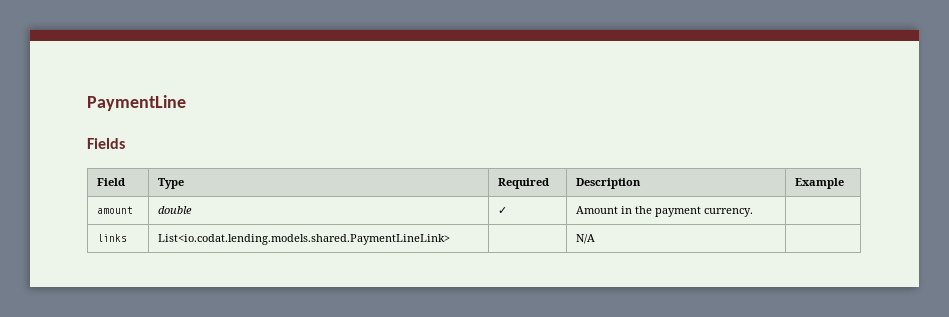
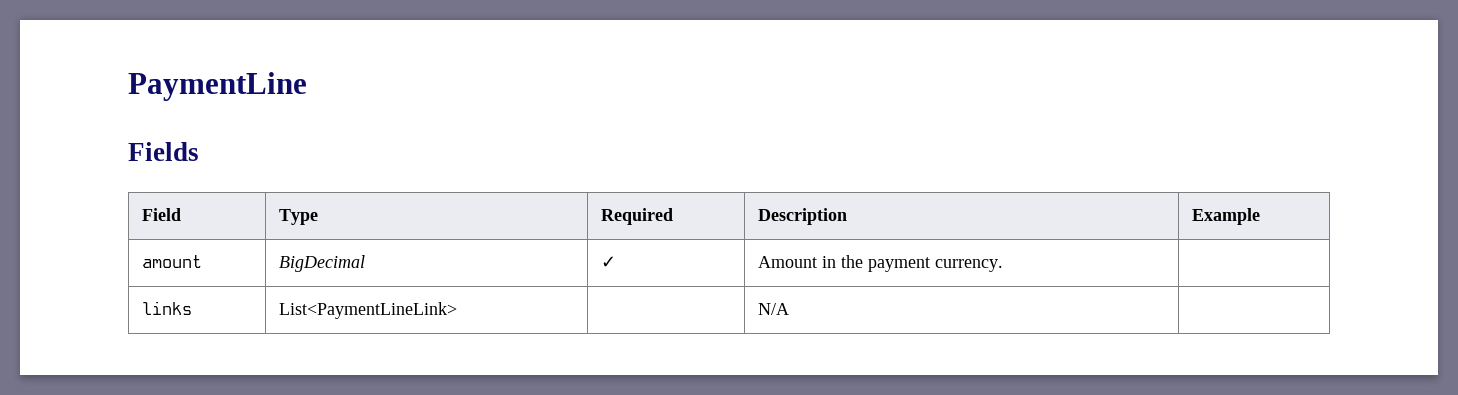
[157,206,192,214] double -> [278,255,365,272] BigDecimal
[157,234,450,245] List<io.codat.lending.models.shared.PaymentLineLink> -> [278,302,457,319] List<PaymentLineLink>

